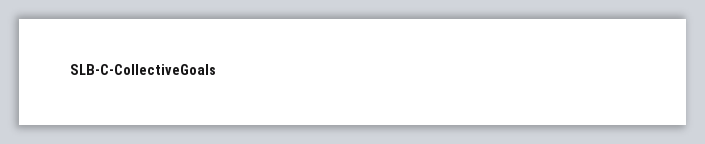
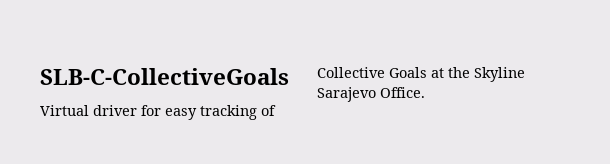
(216, 69) none -> [40,105,276,120] [317,67,525,82] [317,87,425,102] // Virtual driver for easy tracking of Collective Goals at the Skyline Sarajevo Office.

